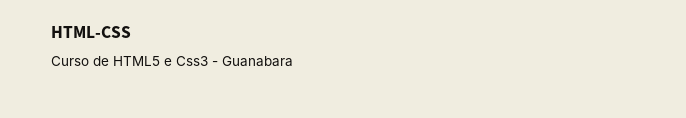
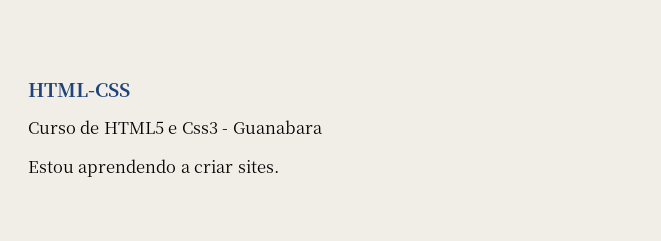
(293, 61) none -> [28,159,279,177] // Estou aprendendo a criar sites.

